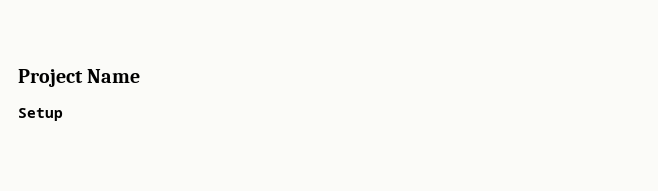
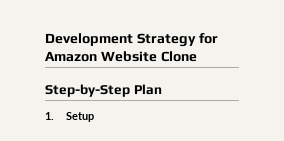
[18,69,141,87] Project Name // -> [45,33,218,47] [45,51,197,62] [45,84,162,97] [45,112,54,120] Development Strategy for Amazon Website Clone // Step-by-Step Plan // 1.

